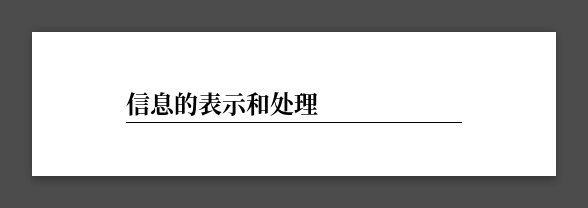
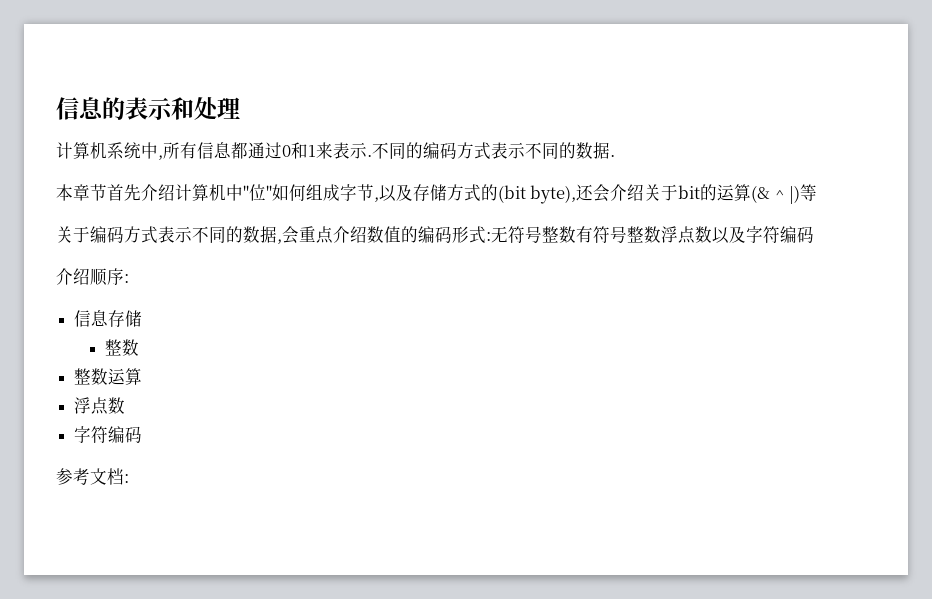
(318, 103) none -> [56,142,615,160] [56,184,818,204] [56,226,814,244] [56,268,129,286] [74,310,143,327] [104,339,139,356] [74,368,143,385] [74,397,126,415] [74,426,143,443] [56,468,129,485] // 计算机系统中,所有信息都通过0和1来表示.不同的编码方式表示不同的数据. // 本章节首先介绍计算机中"位"如何组成字节,以及存储方式的(bit byte),还会介绍关于bit的运算(& ^ |)等 // 关于编码方式表示不同的数据,会重点介绍数值的编码形式:无符号整数有符号整数浮点数以及字符编码 // 介绍顺序: // 信息存储 // 整数 // 整数运算 // 浮点数 // 字符编码 // 参考文档:

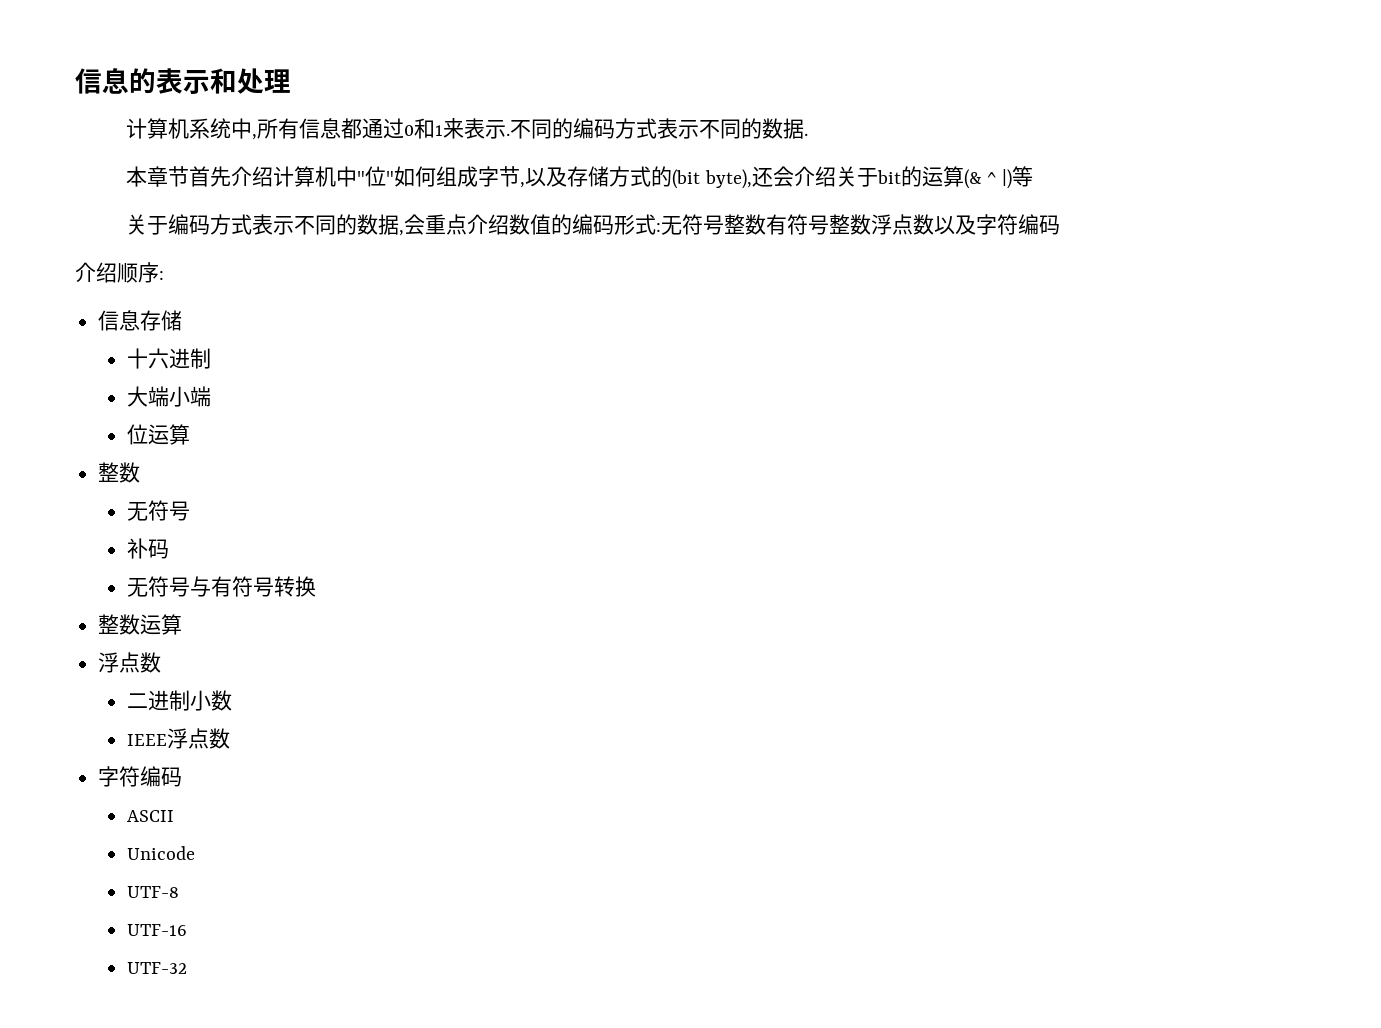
[104,339,139,356] [74,368,143,385] [74,397,126,415] [74,426,143,443] [56,468,129,485] 整数 // 整数运算 // 浮点数 // 字符编码 // 参考文档: -> [127,348,212,369] [127,386,212,407] [127,424,191,445] [98,462,141,483] [127,500,191,521] [127,538,170,559] [127,576,317,597] [98,614,183,635] [98,652,162,673] [127,690,233,711] [127,728,231,749] [98,766,183,787] [127,810,175,822] [127,846,196,860] [127,886,180,898] [127,924,188,936] [127,962,188,974] 十六进制 // 大端小端 // 位运算 // 整数 // 无符号 // 补码 // 无符号与有符号转换 // 整数运算 // 浮点数 // 二进制小数 // IEEE浮点数 // 字符编码 // ASCII // Unicode // UTF-8 // UTF-16 // UTF-32

